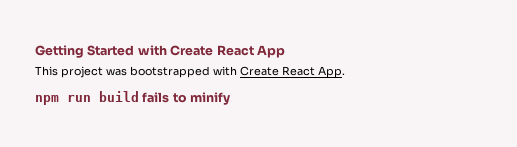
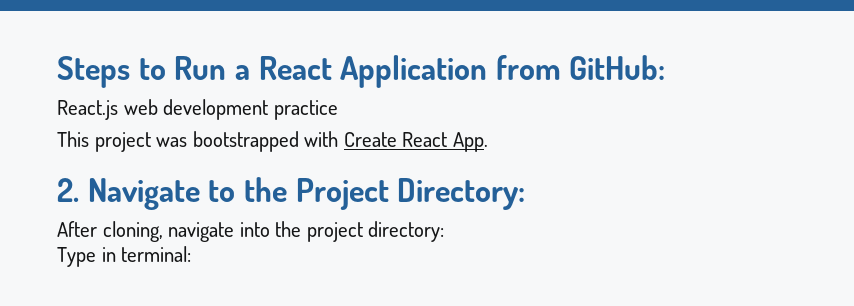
[35,45,285,58] Getting Started with Create React App -> [57,55,666,88] [57,99,338,120] Steps to Run a React Application from GitHub: // React.js web development practice
[35,91,231,105] npm run build fails to minify -> [57,177,526,210] [57,221,445,242] [57,246,192,267] 2. Navigate to the Project Directory: // After cloning, navigate into the project directory: // Type in terminal:

